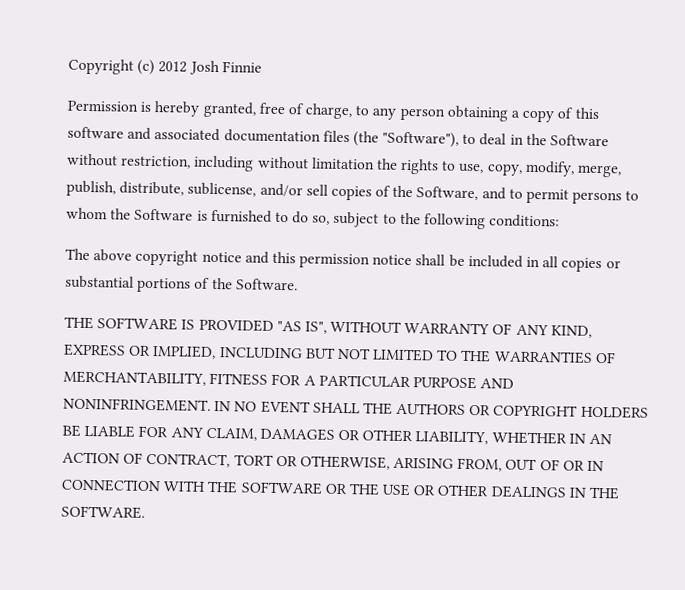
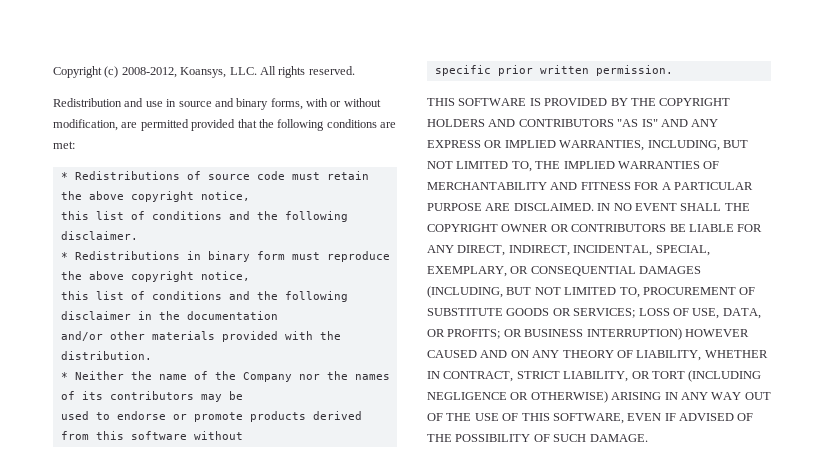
[158,60,262,76] [67,100,599,123] [67,126,610,148] [66,153,623,178] [66,180,640,205] [66,207,561,230] [65,248,621,273] [65,275,298,293] [64,316,592,338] [64,343,616,364] [63,370,206,386] 2012 Josh Finnie // Permission is hereby granted, free of charge, to any person obtaining a copy of this software and associated documentation files (the "Software"), to deal in the Software without restriction, including without limitation the rights to use, copy, modify, merge, publish, distribute, sublicense, and/or sell copies of the Software, and to permit persons to whom the Software is furnished to do so, subject to the following conditions: // The above copyright notice and this permission notice shall be included in all copies or substantial portions of the Software. // THE SOFTWARE IS PROVIDED "AS IS", WITHOUT WARRANTY OF ANY KIND, EXPRESS OR IMPLIED, INCLUDING BUT NOT LIMITED TO THE WARRANTIES OF MERCHANTABILITY, -> [121,66,355,78] [53,98,381,110] [53,119,396,131] [53,141,75,149] [60,171,369,180] [60,191,250,202] [60,211,348,222] [60,231,138,240] [60,251,390,262] [60,271,250,282] [60,291,348,302] [60,311,278,320] [60,331,341,342] [60,351,152,360] [60,371,390,382] [60,391,243,402] [60,411,362,422] [60,431,243,440] [434,65,673,76] [427,98,731,106] [427,119,719,127] [427,140,748,151] [427,161,720,172] [427,182,578,190] 2008-2012, Koansys, LLC. All rights reserved. // Redistribution and use in source and binary forms, with or without modification, are permitted provided that the following conditions are met: // * Redistributions of source code must retain the above copyright notice, // this list of conditions and the following disclaimer. // * Redistributions in binary form must reproduce the above copyright notice, // this list of conditions and the following disclaimer in the documentation // and/or other materials provided with the distribution. // * Neither the name of the Company nor the names of its contributors may be // used to endorse or promote products derived from this software without // specific prior written permission. // THIS SOFTWARE IS PROVIDED BY THE COPYRIGHT HOLDERS AND CONTRIBUTORS "AS IS" AND ANY EXPRESS OR IMPLIED WARRANTIES, INCLUDING, BUT NOT LIMITED TO, THE IMPLIED WARRANTIES OF MERCHANTABILITY AND
[480,378,515,389] [63,397,211,412] AND NONINFRINGEMENT. -> [485,203,594,211] ARE DISCLAIMED.
[396,402,649,419] [62,424,613,445] [62,451,605,472] [61,478,621,500] [61,505,145,519] AUTHORS OR COPYRIGHT HOLDERS BE LIABLE FOR ANY CLAIM, DAMAGES OR OTHER LIABILITY, WHETHER IN AN ACTION OF CONTRACT, TORT OR OTHERWISE, ARISING FROM, OUT OF OR IN CONNECTION WITH THE SOFTWARE OR THE USE OR OTHER DEALINGS IN THE SOFTWARE. -> [427,224,763,232] [427,245,710,256] [427,266,702,277] [427,286,756,298] [427,308,761,319] [427,328,749,340] [427,350,768,361] [427,370,762,382] [427,391,771,403] [427,413,754,424] [427,434,648,442] COPYRIGHT OWNER OR CONTRIBUTORS BE LIABLE FOR ANY DIRECT, INDIRECT, INCIDENTAL, SPECIAL, EXEMPLARY, OR CONSEQUENTIAL DAMAGES (INCLUDING, BUT NOT LIMITED TO, PROCUREMENT OF SUBSTITUTE GOODS OR SERVICES; LOSS OF USE, DATA, OR PROFITS; OR BUSINESS INTERRUPTION) HOWEVER CAUSED AND ON ANY THEORY OF LIABILITY, WHETHER IN CONTRACT, STRICT LIABILITY, OR TORT (INCLUDING NEGLIGENCE OR OTHERWISE) ARISING IN ANY WAY OUT OF THE USE OF THIS SOFTWARE, EVEN IF ADVISED OF THE POSSIBILITY OF SUCH DAMAGE.

